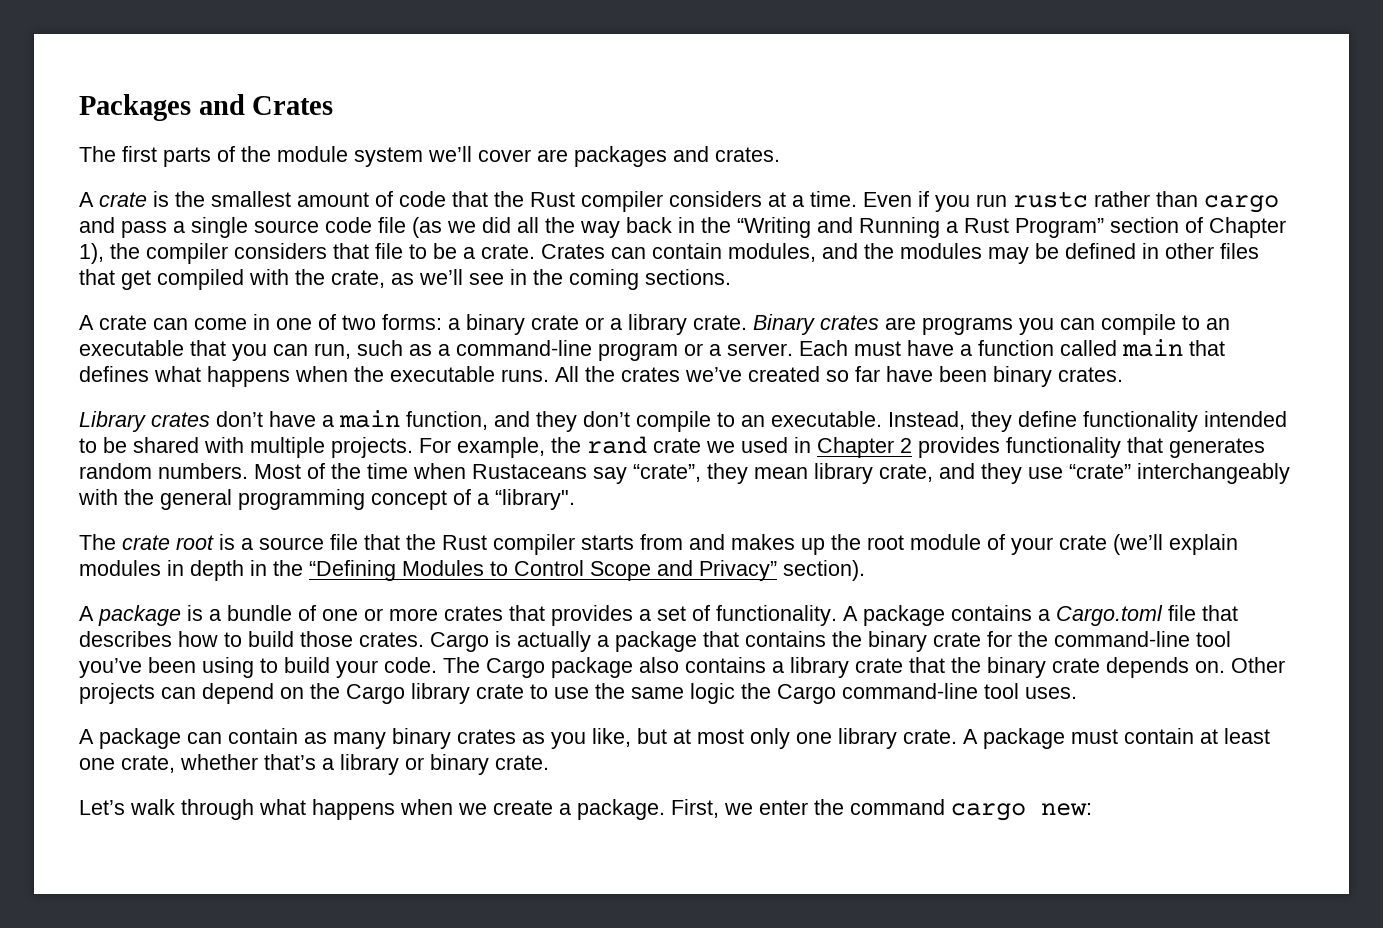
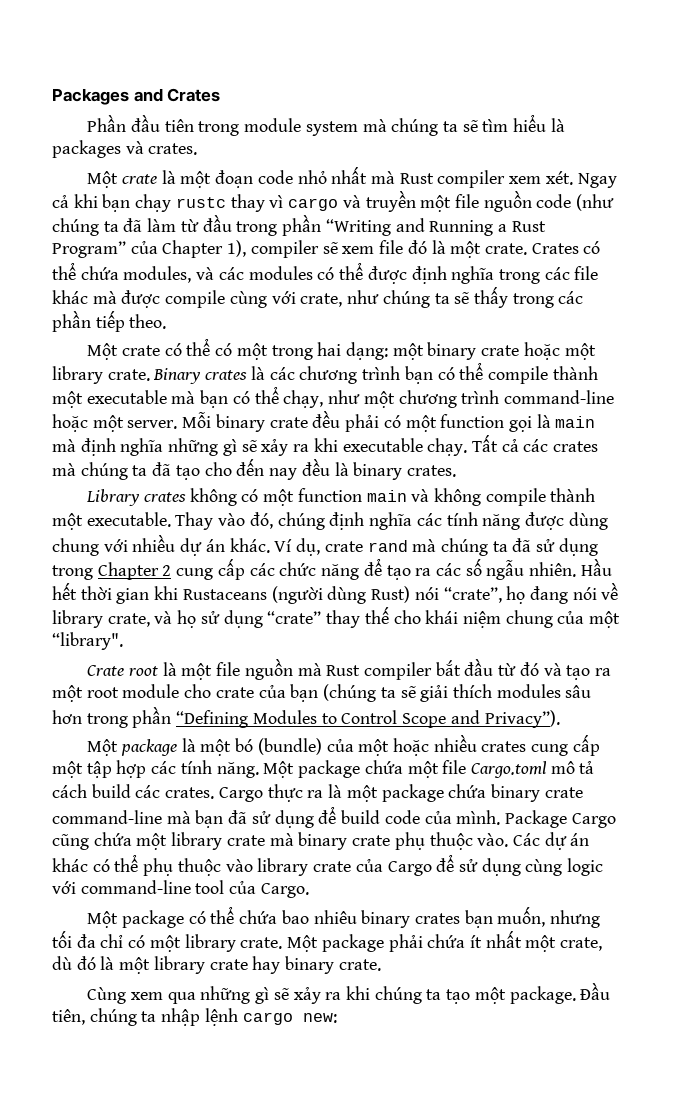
[79,146,780,167] [79,191,1279,213] [79,217,731,238] The first parts of the module system we’ll cover are packages and crates. // A crate is the smallest amount of code that the Rust compiler considers at a time. Even if you run rustc rather than cargo and pass a single source code file (as we did all the way back in the -> [87,114,565,136] [52,140,198,158] [87,166,617,188] [52,190,615,212] [52,214,322,236] Phần đầu tiên trong module system mà chúng ta sẽ tìm hiểu là packages và crates. // Một crate là một đoạn code nhỏ nhất mà Rust compiler xem xét. Ngay cả khi bạn chạy rustc thay vì cargo và truyền một file nguồn code (như chúng ta đã làm từ đầu trong phần
[1110,217,1286,238] [79,243,1259,264] [79,269,731,290] [79,314,1230,335] [79,339,1225,361] [79,366,1123,387] [79,410,1287,432] [79,436,1265,458] [79,463,1290,484] [78,489,575,510] [79,534,1238,555] [79,560,303,581] section of Chapter 1), the compiler considers that file to be a crate. Crates can contain modules, and the modules may be defined in other files that get compiled with the crate, as we’ll see in the coming sections. // A crate can come in one of two forms: a binary crate or a library crate. Binary crates are programs you can compile to an executable that you can run, such as a command-line program or a server. Each must have a function called main that defines what happens when the executable runs. All the crates we’ve created so far have been binary crates. // Library crates don’t have a main function, and they don’t compile to an executable. Instead, they define functionality intended to be shared with multiple projects. For example, the rand crate we used in Chapter 2 provides functionality that generates random numbers. Most of the time when Rustaceans say “crate”, they mean library crate, and they use “crate” interchangeably with the general programming concept of a “library". // The crate root is a source file that the Rust compiler starts from and makes up the root module of your crate (we’ll explain modules in depth in the -> [130,240,601,258] [52,262,599,284] [52,286,584,308] [52,310,167,332] [87,338,596,360] [52,362,598,384] [52,386,614,408] [52,410,596,432] [52,434,599,456] [52,458,456,480] [86,488,596,506] [52,512,608,530] [52,534,598,556] [52,558,612,580] [52,582,619,604] [52,606,621,628] [52,632,123,650] [87,658,612,680] [52,684,592,702] [52,706,172,728] của Chapter 1), compiler sẽ xem file đó là một crate. Crates có thể chứa modules, và các modules có thể được định nghĩa trong các file khác mà được compile cùng với crate, như chúng ta sẽ thấy trong các phần tiếp theo. // Một crate có thể có một trong hai dạng: một binary crate hoặc một library crate. Binary crates là các chương trình bạn có thể compile thành một executable mà bạn có thể chạy, như một chương trình command-line hoặc một server. Mỗi binary crate đều phải có một function gọi là main mà định nghĩa những gì sẽ xảy ra khi executable chạy. Tất cả các crates mà chúng ta đã tạo cho đến nay đều là binary crates. // Library crates không có một function main và không compile thành một executable. Thay vào đó, chúng định nghĩa các tính năng được dùng chung với nhiều dự án khác. Ví dụ, crate rand mà chúng ta đã sử dụng trong Chapter 2 cung cấp các chức năng để tạo ra các số ngẫu nhiên. Hầu hết thời gian khi Rustaceans (người dùng Rust) nói “crate”, họ đang nói về library crate, và họ sử dụng “crate” thay thế cho khái niệm chung của một “library". // Crate root là một file nguồn mà Rust compiler bắt đầu từ đó và tạo ra một root module cho crate của bạn (chúng ta sẽ giải thích modules sâu hơn trong phần
[699,560,865,581] [79,605,1238,626] [79,631,1231,652] [79,657,1285,678] [79,683,1077,704] [79,728,1270,749] [79,754,549,775] [79,799,945,820] Privacy” section). // A package is a bundle of one or more crates that provides a set of functionality. A package contains a Cargo.toml file that describes how to build those crates. Cargo is actually a package that contains the binary crate for the command-line tool you’ve been using to build your code. The Cargo package also contains a library crate that the binary crate depends on. Other projects can depend on the Cargo library crate to use the same logic the Cargo command-line tool uses. // A package can contain as many binary crates as you like, but at most only one library crate. A package must contain at least one crate, whether that’s a library or binary crate. // Let’s walk through what happens when we create a package. First, we enter the command -> [484,710,560,728] [87,734,600,756] [52,760,595,778] [52,784,583,802] [52,806,616,828] [52,832,590,850] [52,854,604,876] [52,880,309,898] [87,906,601,928] [52,930,603,952] [52,956,381,974] [87,982,611,1004] [52,1008,238,1026] Privacy”). // Một package là một bó (bundle) của một hoặc nhiều crates cung cấp một tập hợp các tính năng. Một package chứa một file Cargo.toml mô tả cách build các crates. Cargo thực ra là một package chứa binary crate command-line mà bạn đã sử dụng để build code của mình. Package Cargo cũng chứa một library crate mà binary crate phụ thuộc vào. Các dự án khác có thể phụ thuộc vào library crate của Cargo để sử dụng cùng logic với command-line tool của Cargo. // Một package có thể chứa bao nhiêu binary crates bạn muốn, nhưng tối đa chỉ có một library crate. Một package phải chứa ít nhất một crate, dù đó là một library crate hay binary crate. // Cùng xem qua những gì sẽ xảy ra khi chúng ta tạo một package. Đầu tiên, chúng ta nhập lệnh

